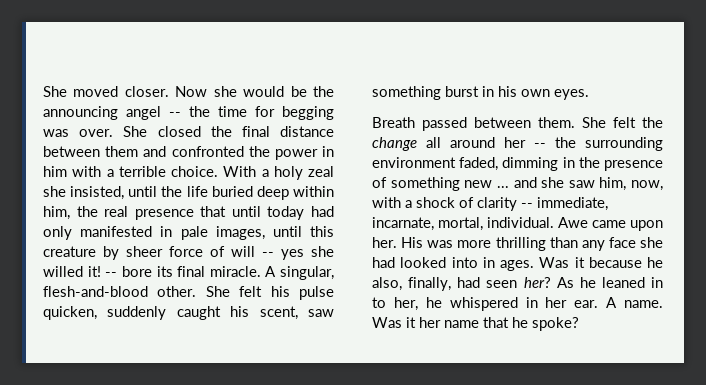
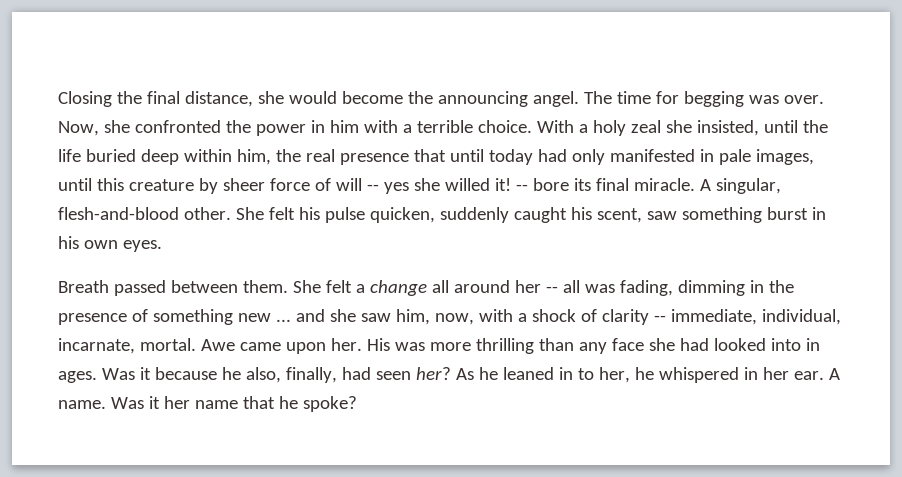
[43,86,208,97] She moved closer. Now -> [58,91,253,107] Closing the final distance,
[290,86,307,97] be -> [341,91,403,104] become
[126,106,210,120] angel -- the -> [532,91,612,107] angel. The
[123,126,334,137] [43,146,167,157] She closed the final distance between them and -> [58,120,130,136] Now, she
[642,117,663,128] the -> [355,284,365,293] a
[555,137,663,151] [372,157,499,171] the surrounding environment faded, -> [562,280,673,296] all was fading,
[372,217,554,231] incarnate, mortal, individual. -> [761,309,841,325] [58,338,196,354] individual, incarnate, mortal.

